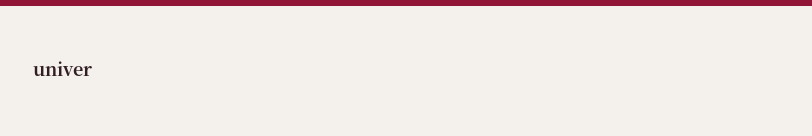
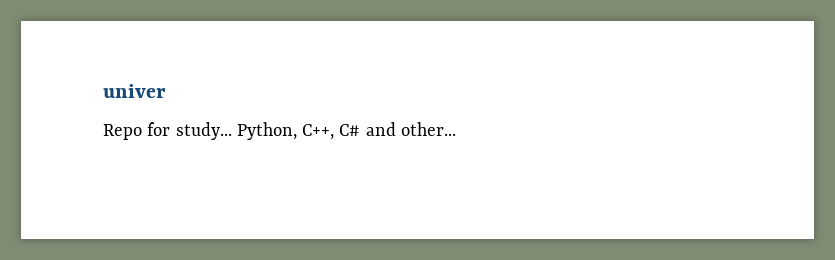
(92, 68) none -> [103,122,456,140] // Repo for study... Python, C++, C# and other...

